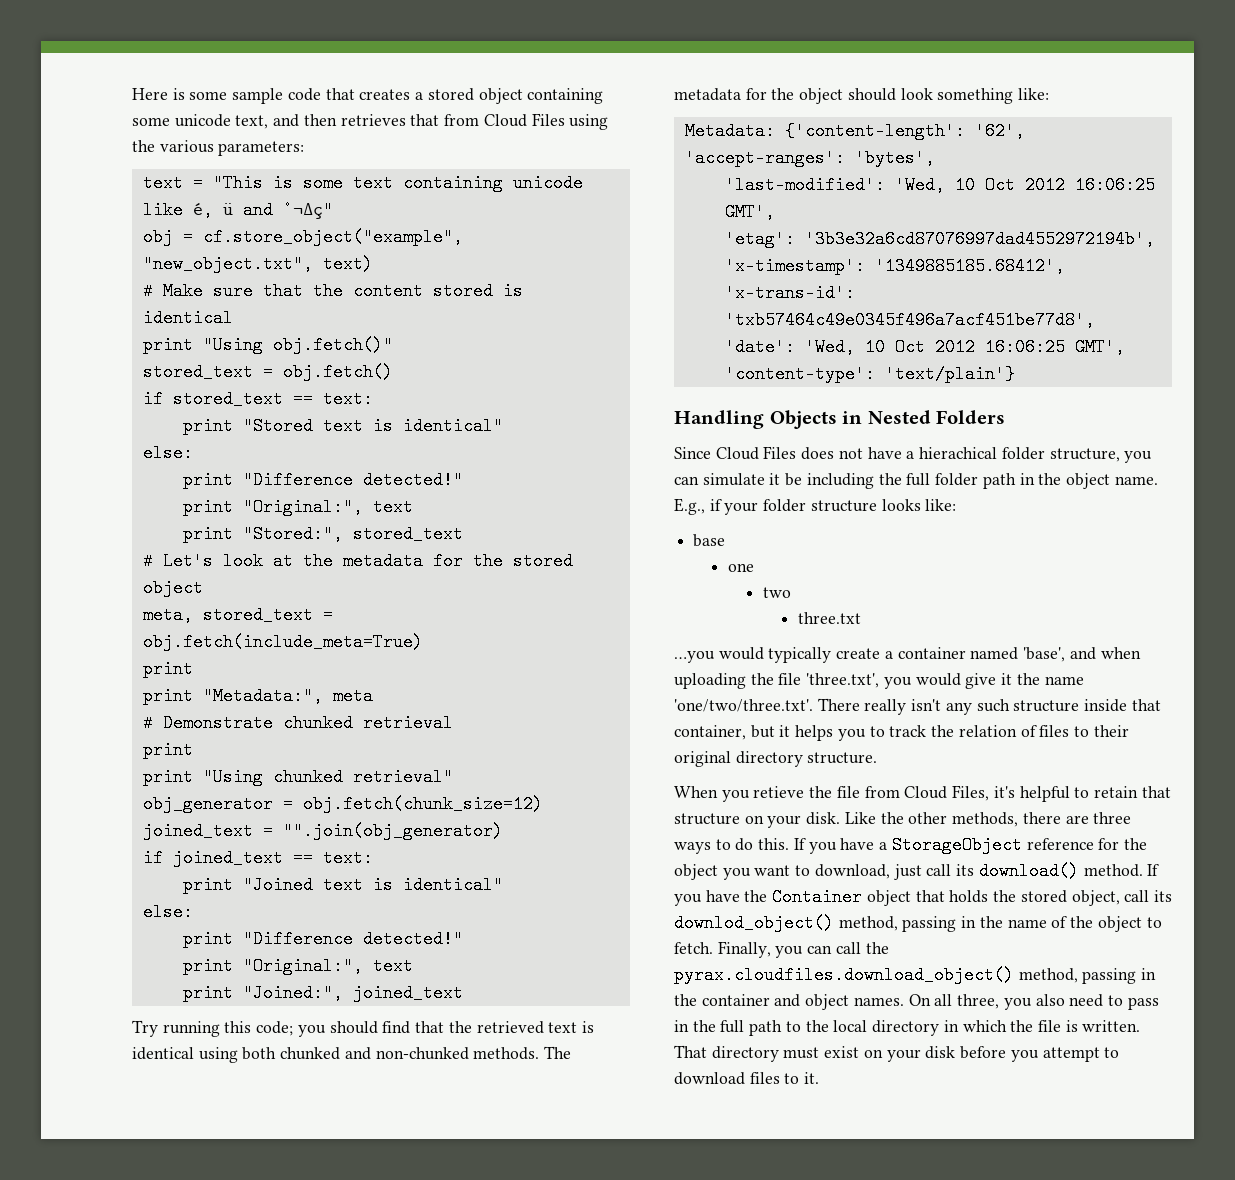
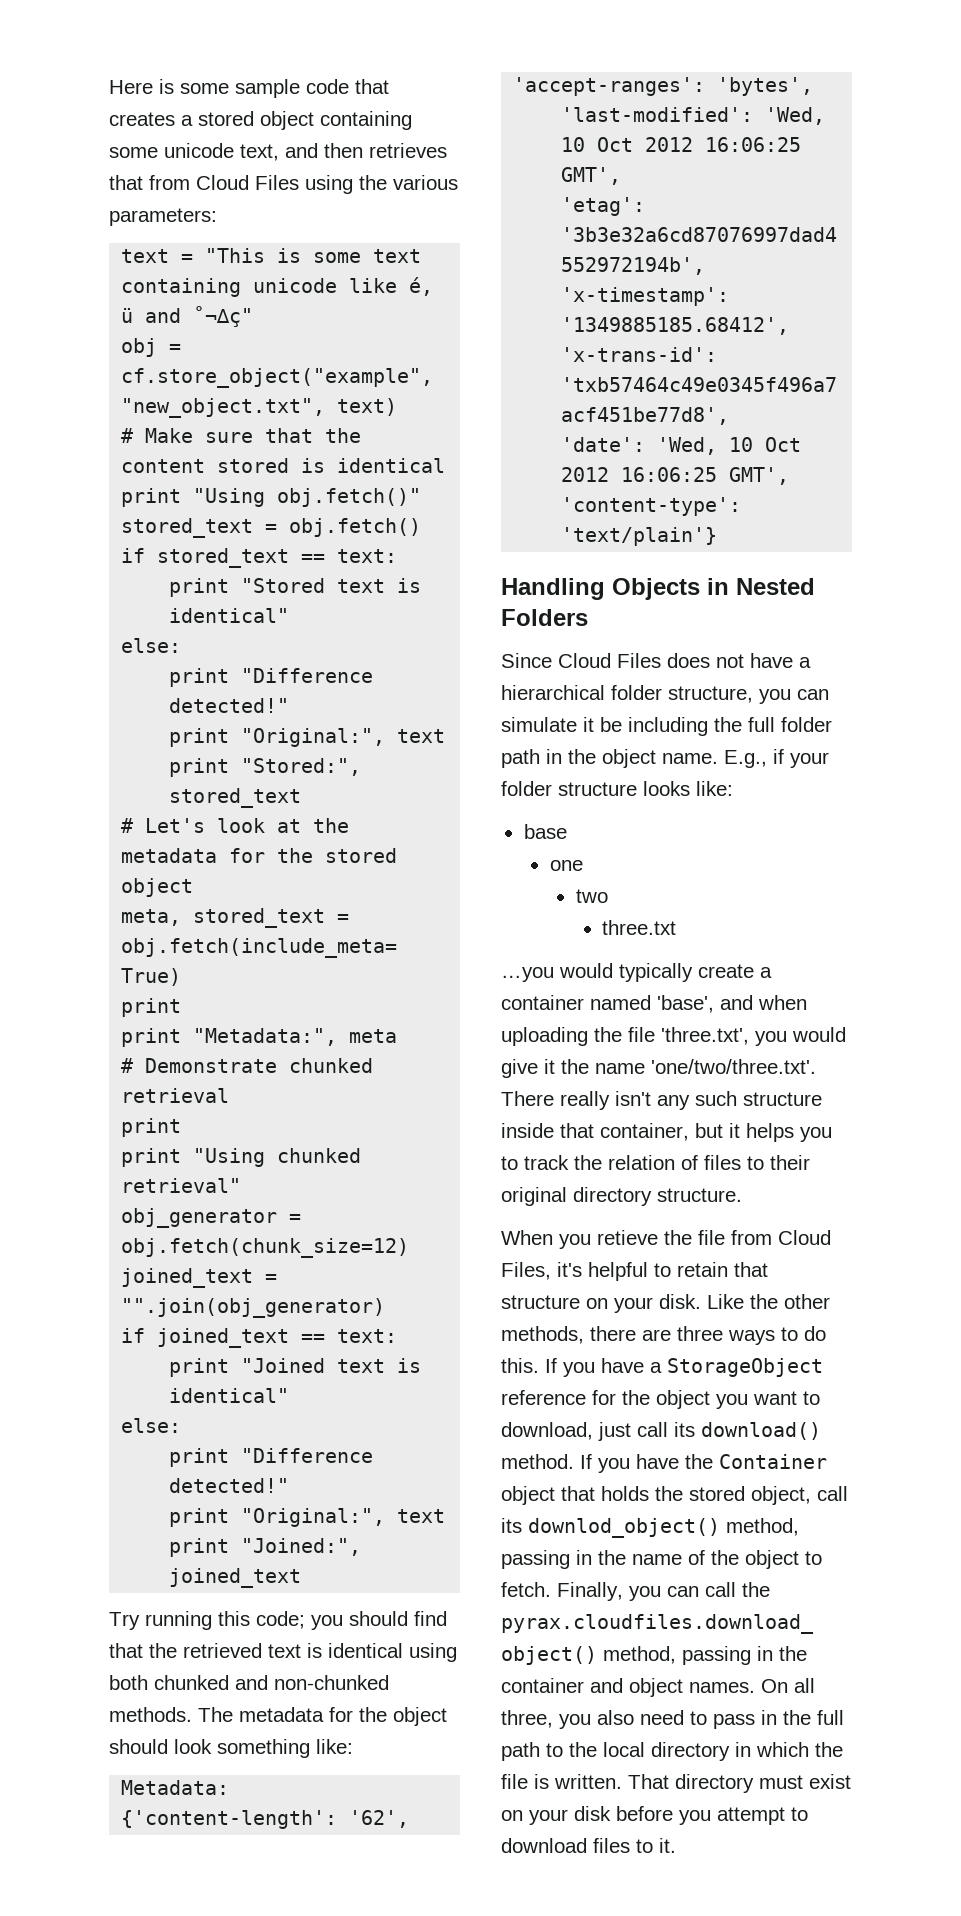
[919,447,998,459] hierachical -> [501,685,605,700] hierarchical

